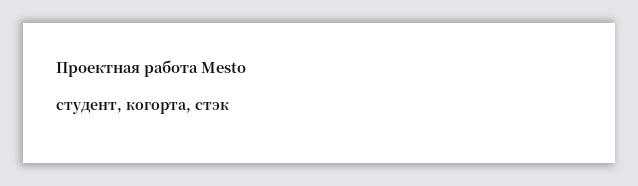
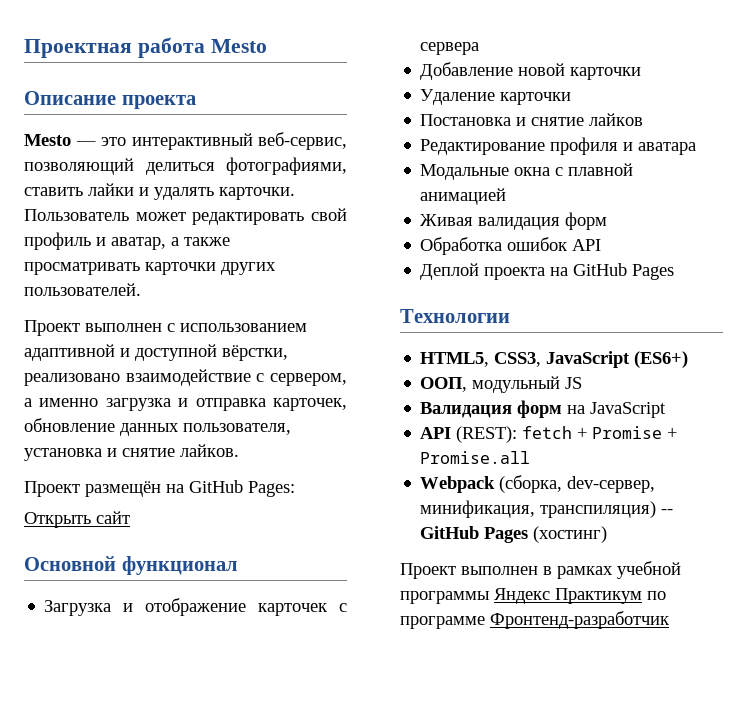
[56,102,229,114] студент, когорта, стэк -> [24,91,196,109] [24,132,347,150] [24,157,347,175] [24,183,295,200] [24,208,348,225] [24,232,230,250] [24,262,276,275] [24,283,141,296] [24,320,307,336] [24,344,288,361] [24,369,347,386] [24,398,347,411] [24,418,291,436] [24,444,239,461] [24,480,295,497] [24,511,130,528] [24,556,238,575] [44,598,347,616] [420,42,480,55] [420,62,642,80] [420,89,572,105] [420,113,644,126] [420,137,697,155] [420,163,634,180] [420,188,507,205] [420,212,608,230] [420,237,602,255] [420,263,675,280] [400,309,510,323] [420,351,689,368] [420,376,583,393] [420,400,667,418] [420,426,678,443] [420,451,531,464] [420,475,656,493] [420,500,674,518] [420,526,608,543] [400,561,681,579] [400,588,666,604] [400,611,669,629] Описание проекта // Mesto — это интерактивный веб-сервис, позволяющий делиться фотографиями, ставить лайки и удалять карточки. Пользователь может редактировать свой профиль и аватар, а также просматривать карточки других пользователей. // Проект выполнен с использованием адаптивной и доступной вёрстки, реализовано взаимодействие с сервером, а именно загрузка и отправка карточек, обновление данных пользователя, установка и снятие лайков. // Проект размещён на GitHub Pages: // Открыть сайт // Основной функционал // Загрузка и отображение карточек с сервера // Добавление новой карточки // Удаление карточки // Постановка и снятие лайков // Редактирование профиля и аватара // Модальные окна с плавной анимацией // Живая валидация форм // Обработка ошибок API // Деплой проекта на GitHub Pages // Технологии // HTML5, CSS3, JavaScript (ES6+) // ООП, модульный JS // Валидация форм на JavaScript // API (REST): fetch + Promise + Promise.all // Webpack (сборка, dev-сервер, минификация, транспиляция) -- GitHub Pages (хостинг) // Проект выполнен в рамках учебной программы Яндекс Практикум по программе Фронтенд-разработчик

